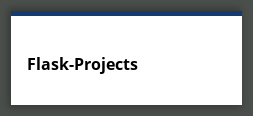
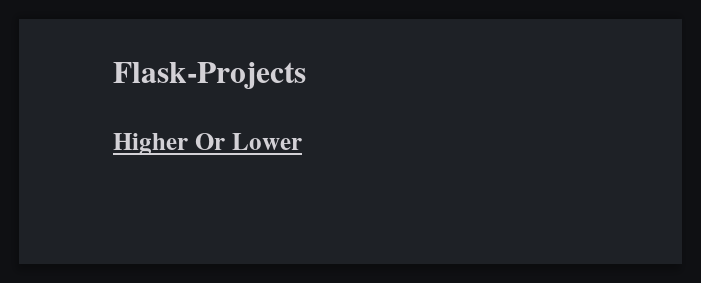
(138, 65) none -> [113,133,302,155] // Higher Or Lower

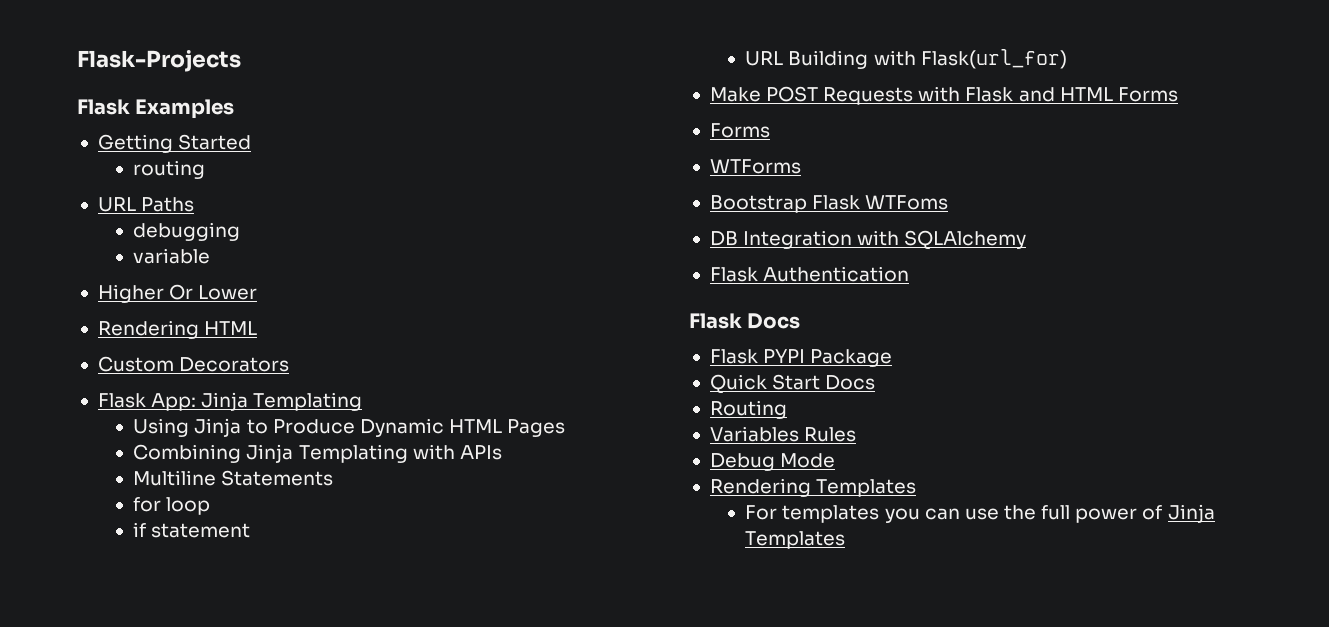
[113,133,302,155] Higher Or Lower -> [77,99,235,119] [97,134,252,153] [133,160,206,179] [97,197,195,212] [133,222,241,241] [133,248,211,264] [97,284,258,303] [97,320,258,339] [97,356,290,372] [97,392,363,411] [133,418,566,437] [133,444,502,463] [133,470,334,486] [133,497,211,515] [133,522,251,538] [745,49,1067,69] [709,86,1178,105] [709,123,770,138] [709,159,801,174] [709,195,949,213] [709,230,1027,250] [709,266,910,282] [689,313,801,329] [709,349,893,367] [709,374,876,394] [709,400,787,419] [709,426,857,442] [709,453,836,471] [709,478,917,497] [745,504,1215,523] [745,531,846,549] Flask Examples // Getting Started // routing // URL Paths // debugging // variable // Higher Or Lower // Rendering HTML // Custom Decorators // Flask App: Jinja Templating // Using Jinja to Produce Dynamic HTML Pages // Combining Jinja Templating with APIs // Multiline Statements // for loop // if statement // URL Building with Flask(url_for) // Make POST Requests with Flask and HTML Forms // Forms // WTForms // Bootstrap Flask WTFoms // DB Integration with SQLAlchemy // Flask Authentication // Flask Docs // Flask PYPI Package // Quick Start Docs // Routing // Variables Rules // Debug Mode // Rendering Templates // For templates you can use the full power of Jinja Templates

